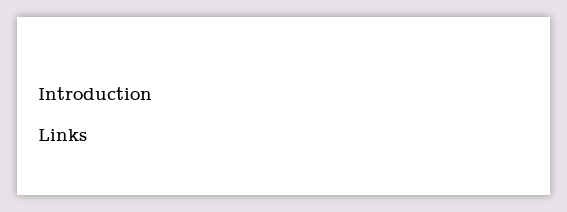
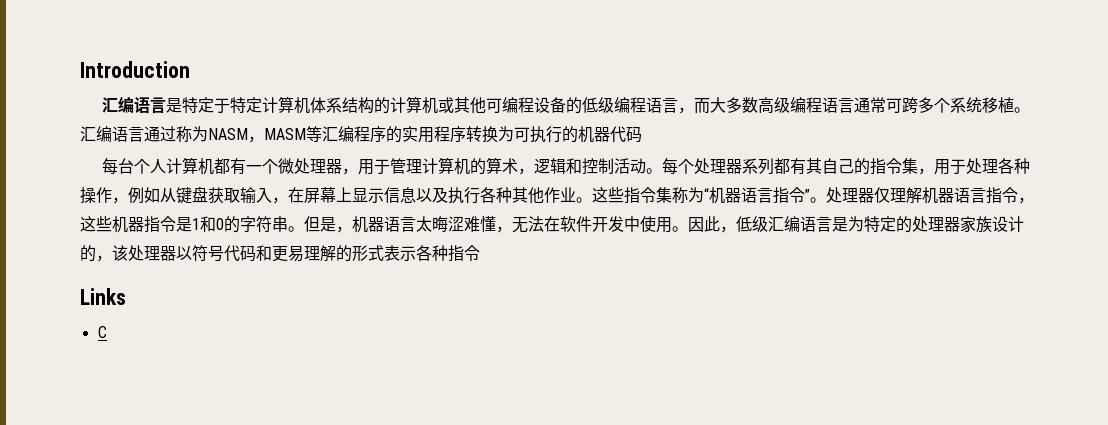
(152, 93) none -> [101,96,1030,114] [80,126,642,143] [101,157,1030,175] [80,186,1034,204] [80,216,1024,233] [80,245,480,262] // 汇编语言是特定于特定计算机体系结构的计算机或其他可编程设备的低级编程语言，而大多数高级编程语言通常可跨多个系统移植。汇编语言通过称为NASM，MASM等汇编程序的实用程序转换为可执行的机器代码 // 每台个人计算机都有一个微处理器，用于管理计算机的算术，逻辑和控制活动。每个处理器系列都有其自己的指令集，用于处理各种操作，例如从键盘获取输入，在屏幕上显示信息以及执行各种其他作业。这些指令集称为“机器语言指令”。处理器仅理解机器语言指令，这些机器指令是1和0的字符串。但是，机器语言太晦涩难懂，无法在软件开发中使用。因此，低级汇编语言是为特定的处理器家族设计的，该处理器以符号代码和更易理解的形式表示各种指令
(87, 135) none -> [97,326,107,338] // C

